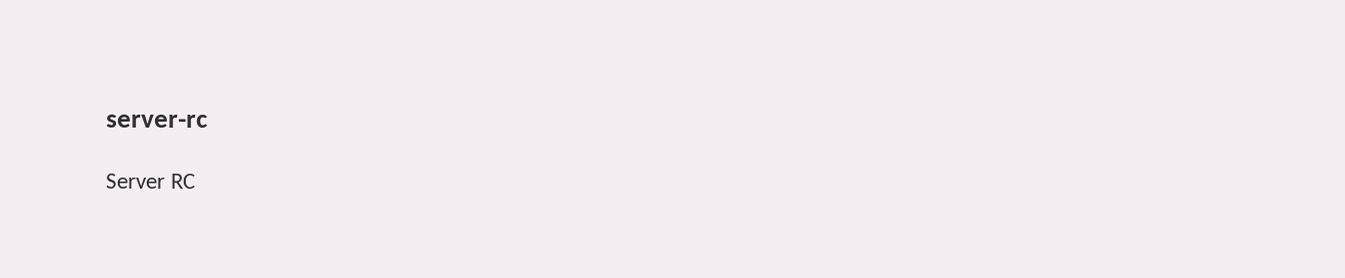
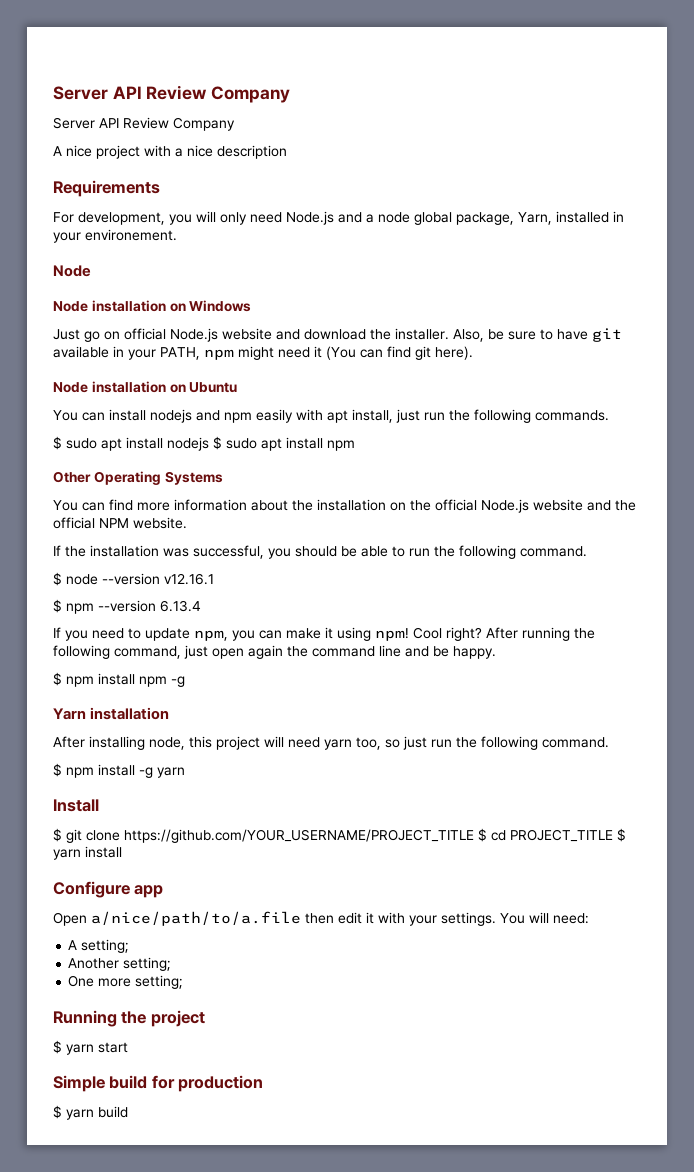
[106,114,209,128] [105,173,196,189] server-rc // Server RC -> [53,85,291,103] [53,117,235,131] [53,145,287,159] [53,180,160,197] [53,211,624,225] [53,229,177,243] [53,265,91,277] [53,300,252,312] [53,328,622,342] [53,346,473,360] [53,381,238,393] [53,409,609,423] [53,436,355,451] [53,471,223,485] [53,499,636,513] [53,517,187,529] [53,545,587,559] [53,572,214,586] [53,599,201,614] [53,627,595,641] [53,645,496,659] [53,672,185,687] [53,707,170,720] [53,736,609,750] [53,763,185,778] [53,799,99,812] [53,828,626,843] [53,846,122,860] [53,881,164,898] [53,911,589,926] [68,939,130,953] [68,957,172,971] [68,975,184,989] [53,1010,205,1027] [53,1040,128,1055] [53,1075,264,1092] [53,1105,128,1120] Server API Review Company // Server API Review Company // A nice project with a nice description // Requirements // For development, you will only need Node.js and a node global package, Yarn, installed in your environement. // Node // Node installation on Windows // Just go on official Node.js website and download the installer. Also, be sure to have git available in your PATH, npm might need it (You can find git here). // Node installation on Ubuntu // You can install nodejs and npm easily with apt install, just run the following commands. // $ sudo apt install nodejs $ sudo apt install npm // Other Operating Systems // You can find more information about the installation on the official Node.js website and the official NPM website. // If the installation was successful, you should be able to run the following command. // $ node --version v12.16.1 // $ npm --version 6.13.4 // If you need to update npm, you can make it using npm! Cool right? After running the following command, just open again the command line and be happy. // $ npm install npm -g // Yarn installation // After installing node, this project will need yarn too, so just run the following command. // $ npm install -g yarn // Install // $ git clone https://github.com/YOUR_USERNAME/PROJECT_TITLE $ cd PROJECT_TITLE $ yarn install // Configure app // Open a/nice/path/to/a.file then edit it with your settings. You will need: // A setting; // Another setting; // One more setting; // Running the project // $ yarn start // Simple build for production // $ yarn build

